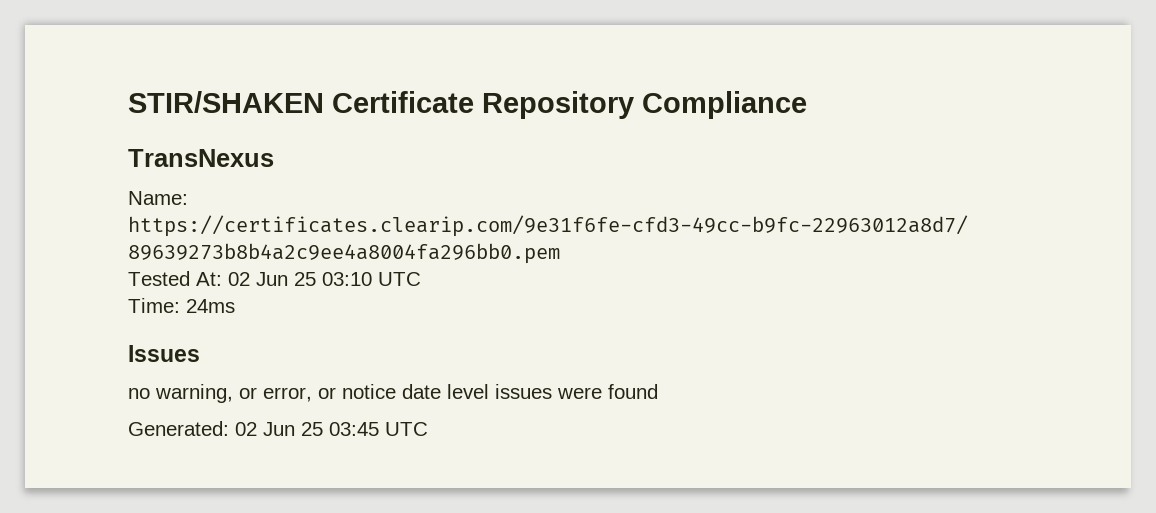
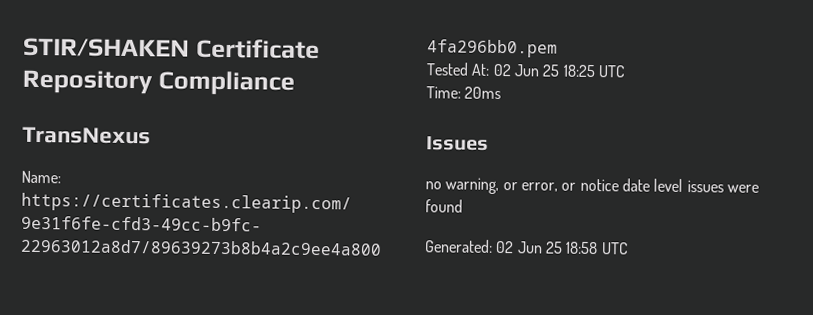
[322,272,372,286] 03:10 -> [562,64,596,78] 18:25
[186,299,235,313] 24ms -> [464,86,502,100] 20ms
[329,422,379,436] 03:45 -> [565,241,599,255] 18:58

